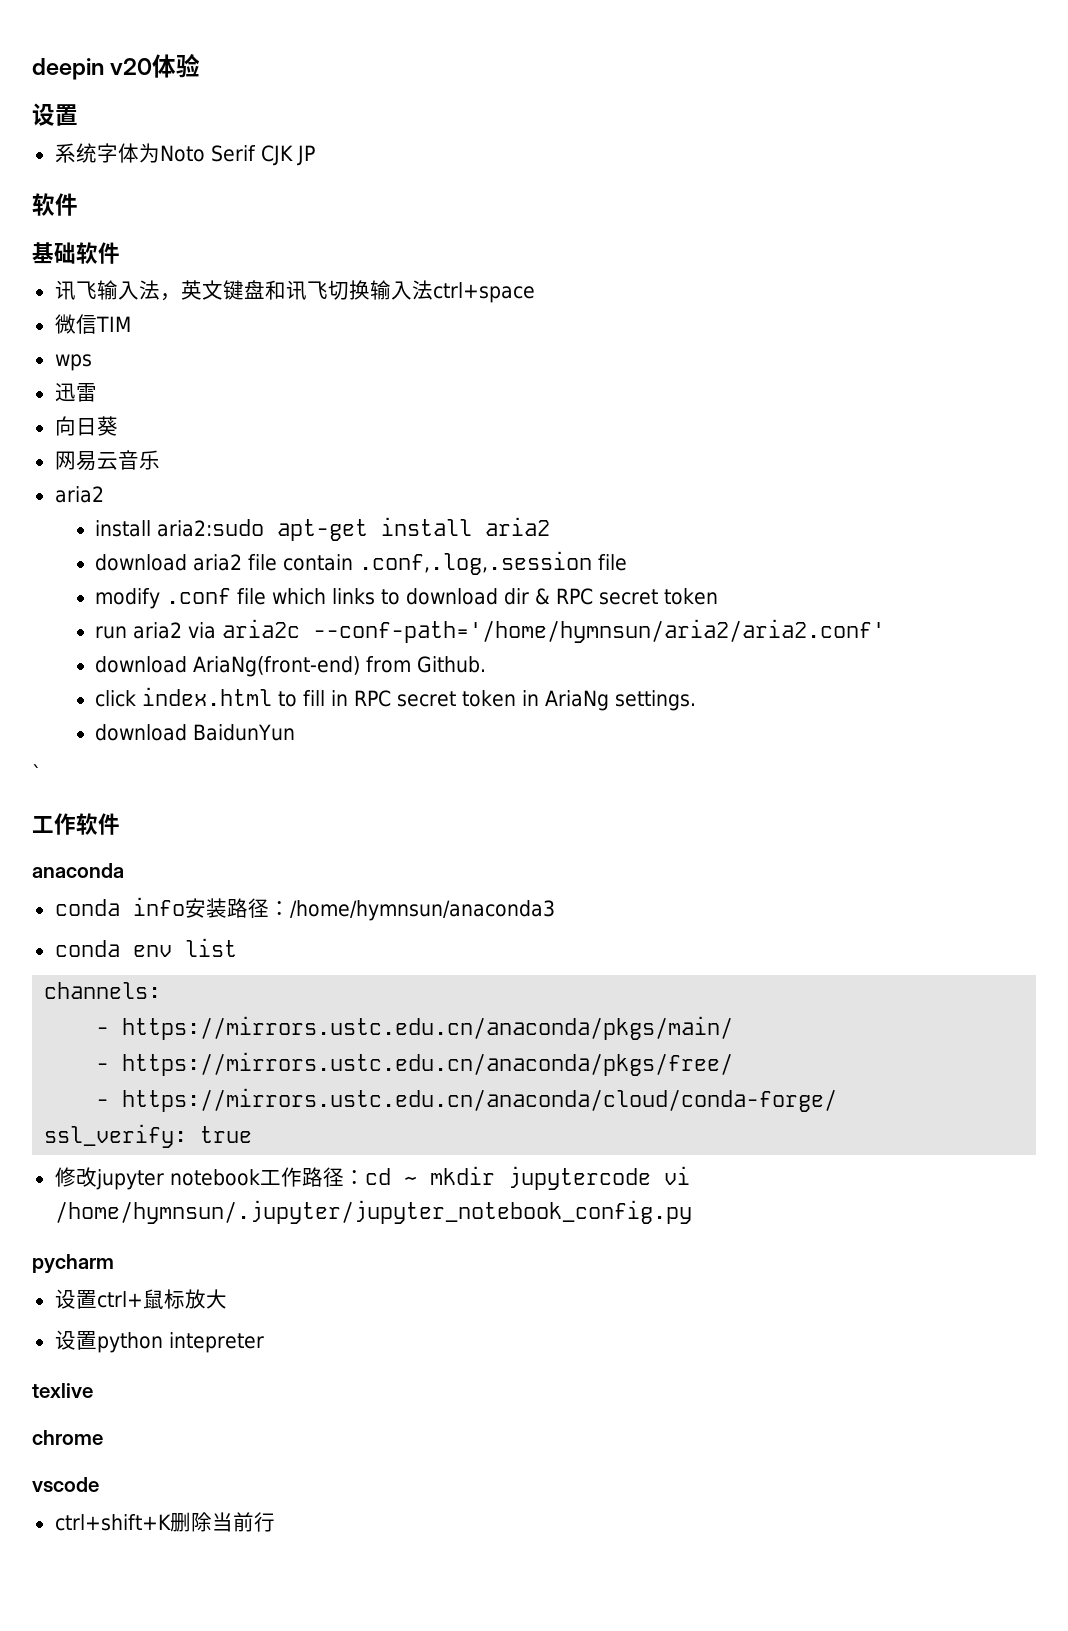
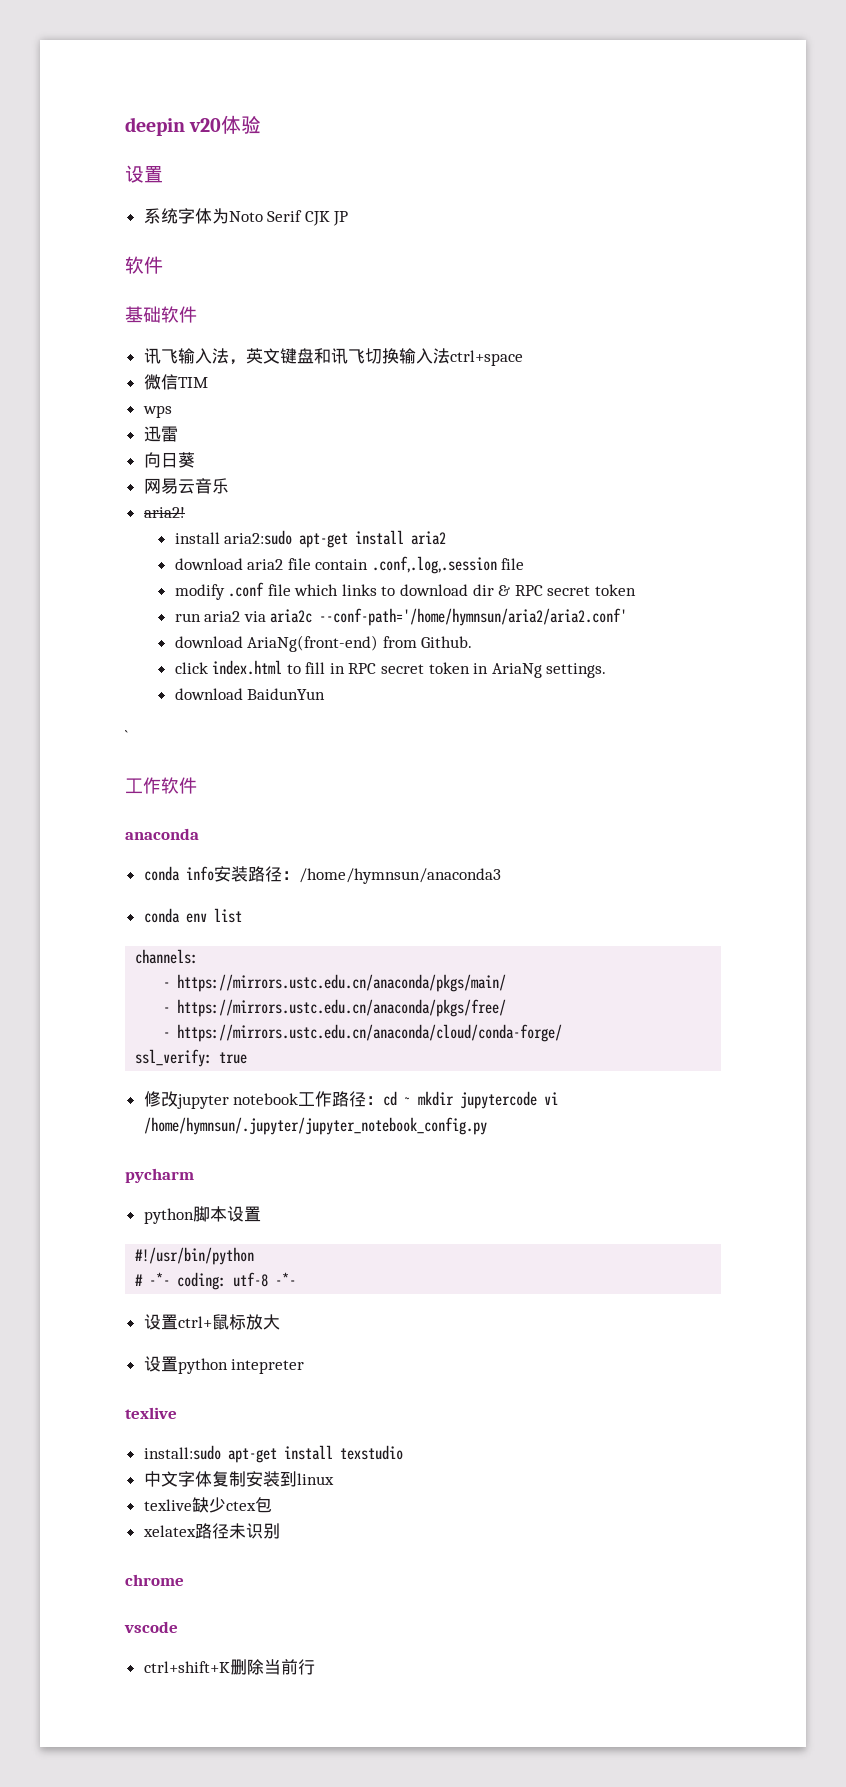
[54,486,104,503] aria2 -> [143,507,185,518] aria2!
(114, 1264) none -> [143,1206,261,1224] [135,1247,255,1265] [135,1272,297,1290] // python脚本设置 // #!/usr/bin/python // # -*- coding: utf-8 -*-
(93, 1390) none -> [143,1445,403,1463] [143,1471,334,1487] [143,1497,272,1513] [142,1523,280,1539] // install:sudo apt-get install texstudio // 中文字体复制安装到linux // texlive缺少ctex包 // xelatex路径未识别

